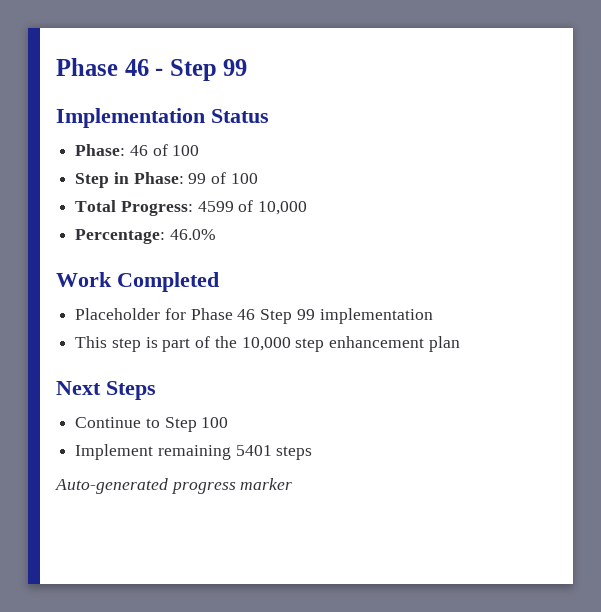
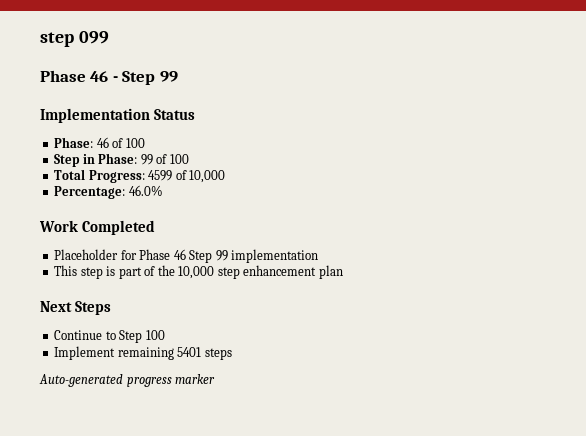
(56, 67) none -> [40,31,109,47] step 099 //

